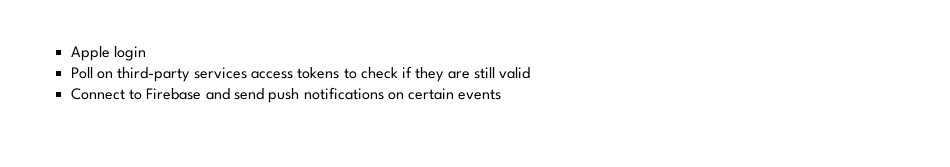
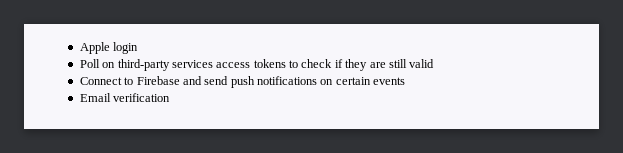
(502, 94) none -> [79,93,171,102] // Email verification

